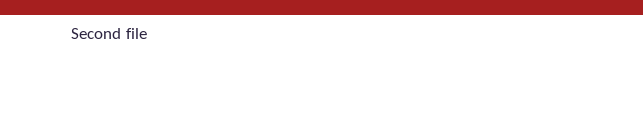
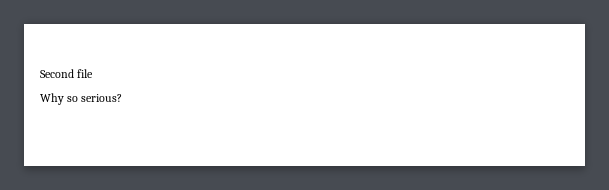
(147, 33) none -> [40,93,123,105] // Why so serious?

